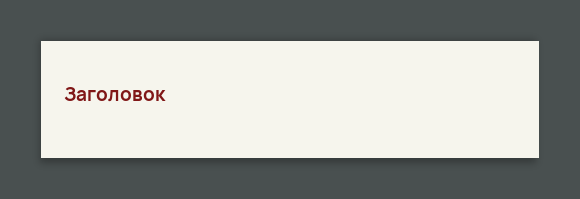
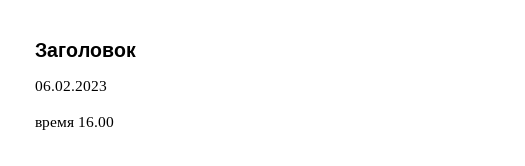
(166, 94) none -> [35,81,107,91] [35,117,115,130] // 06.02.2023 // время 16.00

